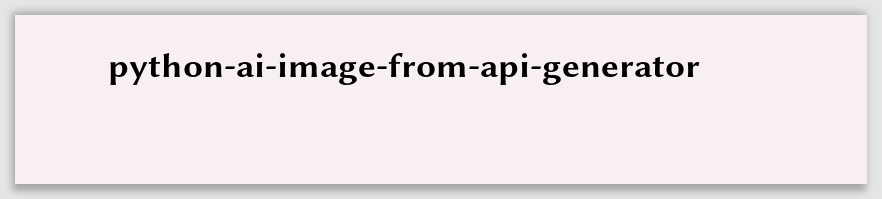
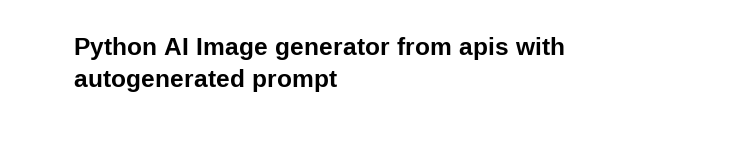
[108,53,700,85] python-ai-image-from-api-generator -> [74,37,565,60] [74,69,337,92] Python AI Image generator from apis with autogenerated prompt

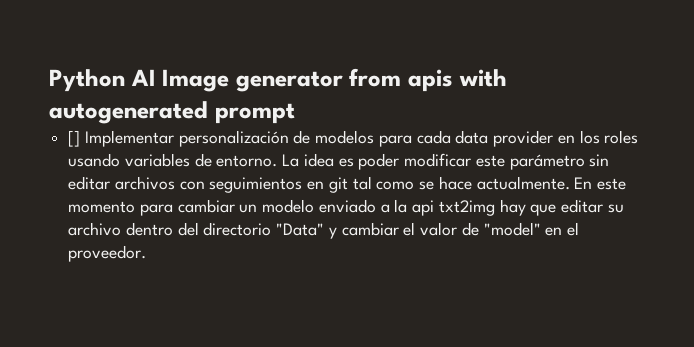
(337, 81) none -> [68,130,639,147] [68,153,610,170] [68,176,626,193] [68,199,624,216] [68,222,579,239] [68,245,147,262] // [] Implementar personalización de modelos para cada data provider en los roles usando variables de entorno. La idea es poder modificar este parámetro sin editar archivos con seguimientos en git tal como se hace actualmente. En este momento para cambiar un modelo enviado a la api txt2img hay que editar su archivo dentro del directorio "Data" y cambiar el valor de "model" en el proveedor.

